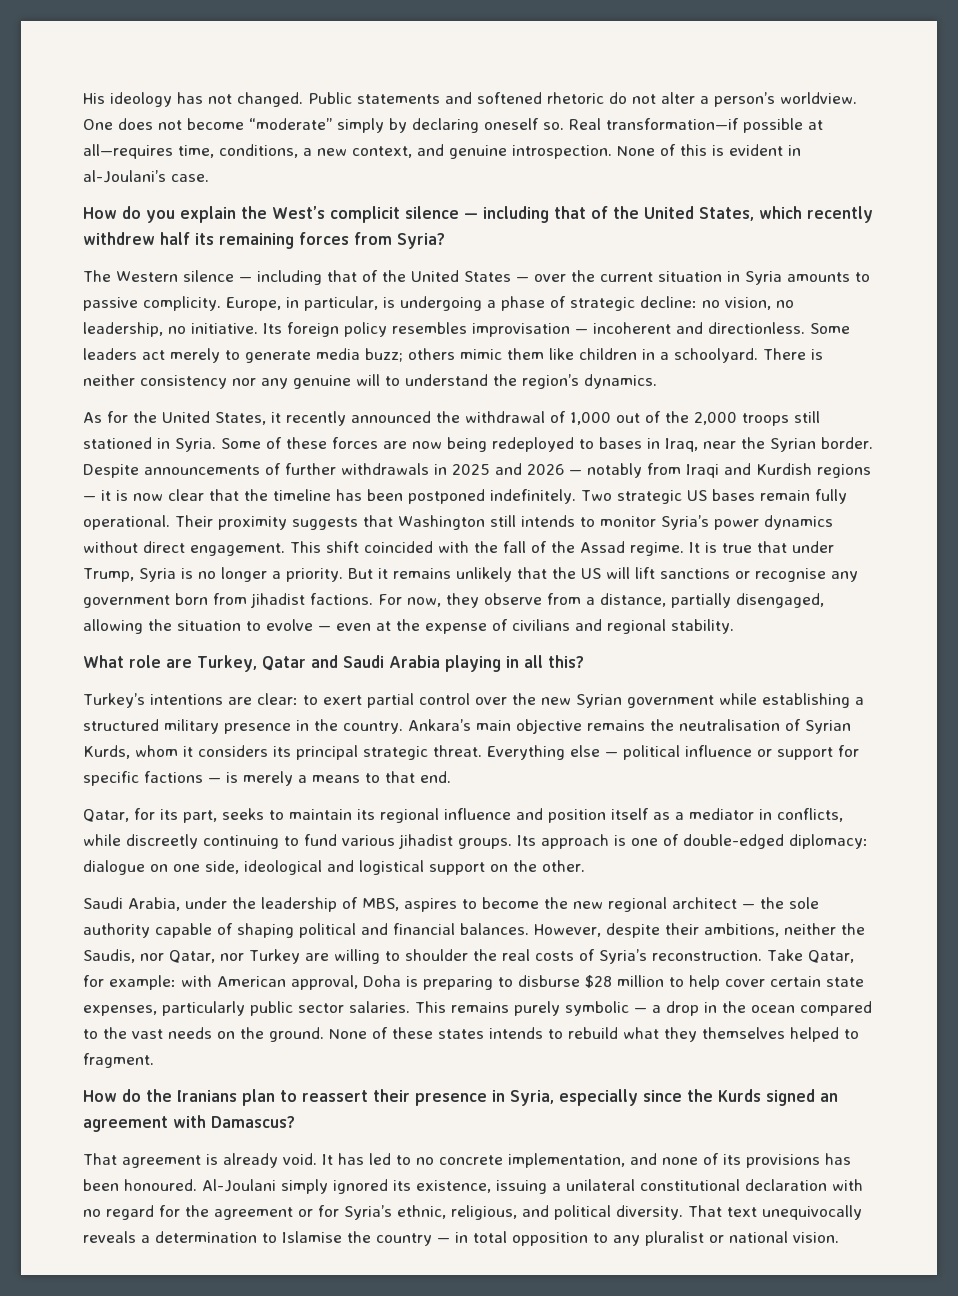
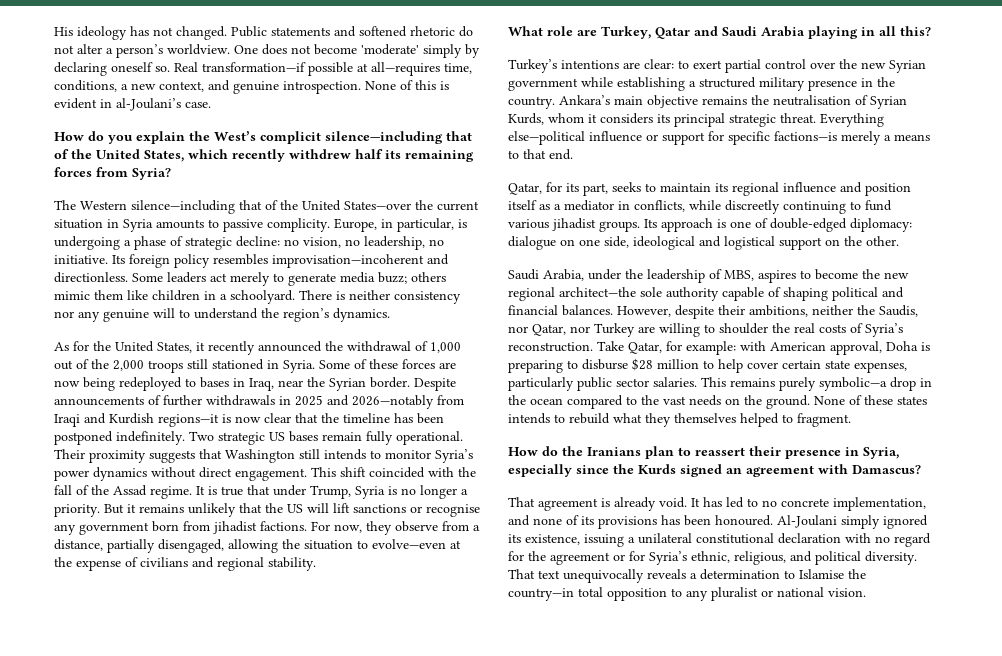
[249,118,332,130] “moderate” -> [361,44,419,55] 'moderate'
[405,206,549,223] silence — including -> [325,131,443,144] silence—including
[183,270,566,285] silence — including that of the United States — over -> [131,200,411,214] silence—including that of the United States—over
[472,322,671,337] improvisation — incoherent -> [272,254,424,268] improvisation—incoherent
[527,463,642,478] 2026 — notably -> [352,395,434,409] 2026—notably
[817,464,871,478] [83,490,111,501] regions — it -> [158,414,219,427] regions—it
[266,619,371,631] evolve — even -> [372,539,446,549] evolve—even
[570,745,680,760] else — political -> [508,131,585,145] else—political
[144,771,238,783] factions — is -> [774,131,837,141] factions—is
[672,897,784,909] architect — the -> [559,287,636,297] architect—the
[565,1001,661,1016] symbolic — a -> [819,377,887,391] symbolic—a
[376,1232,468,1246] country — in -> [508,588,574,601] country—in

